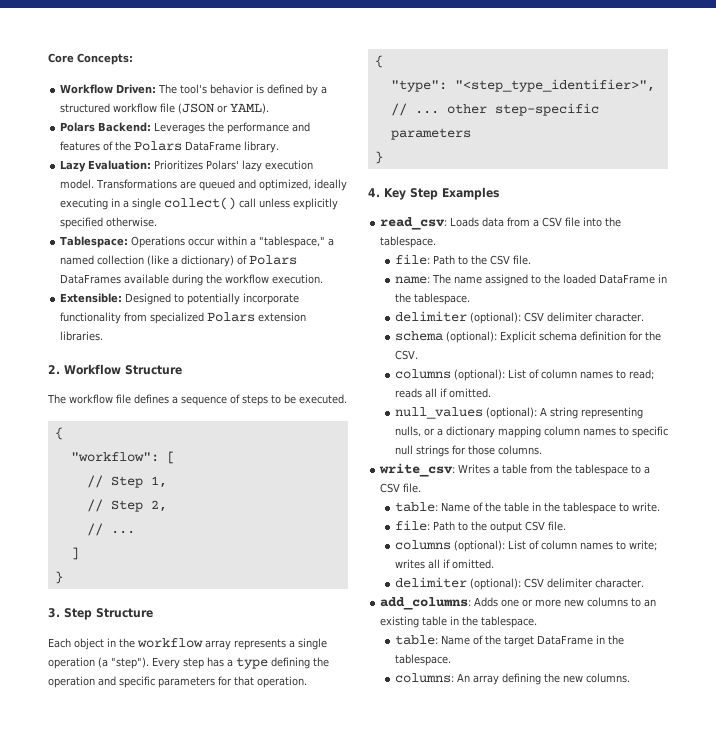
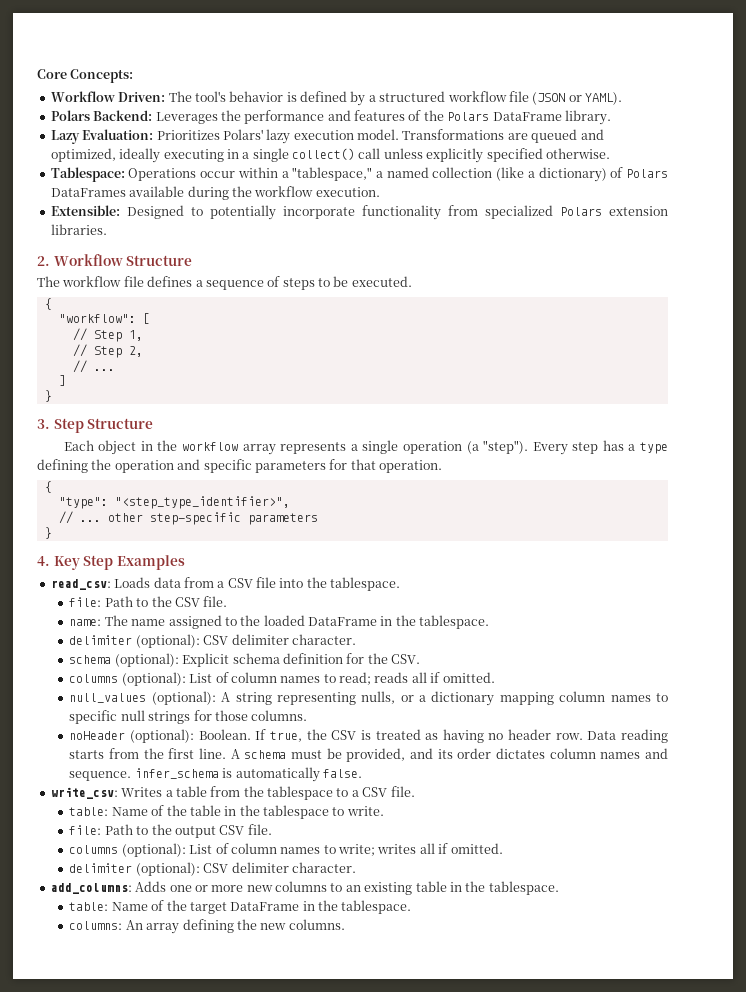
(542, 450) none -> [69,729,668,743] [69,748,668,762] [69,767,362,782] // noHeader (optional): Boolean. If true, the CSV is treated as having no header row. Data reading starts from the first line. A schema must be provided, and its order dictates column names and sequence. infer_schema is automatically false.

